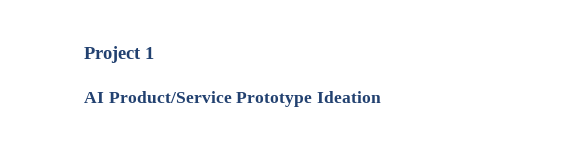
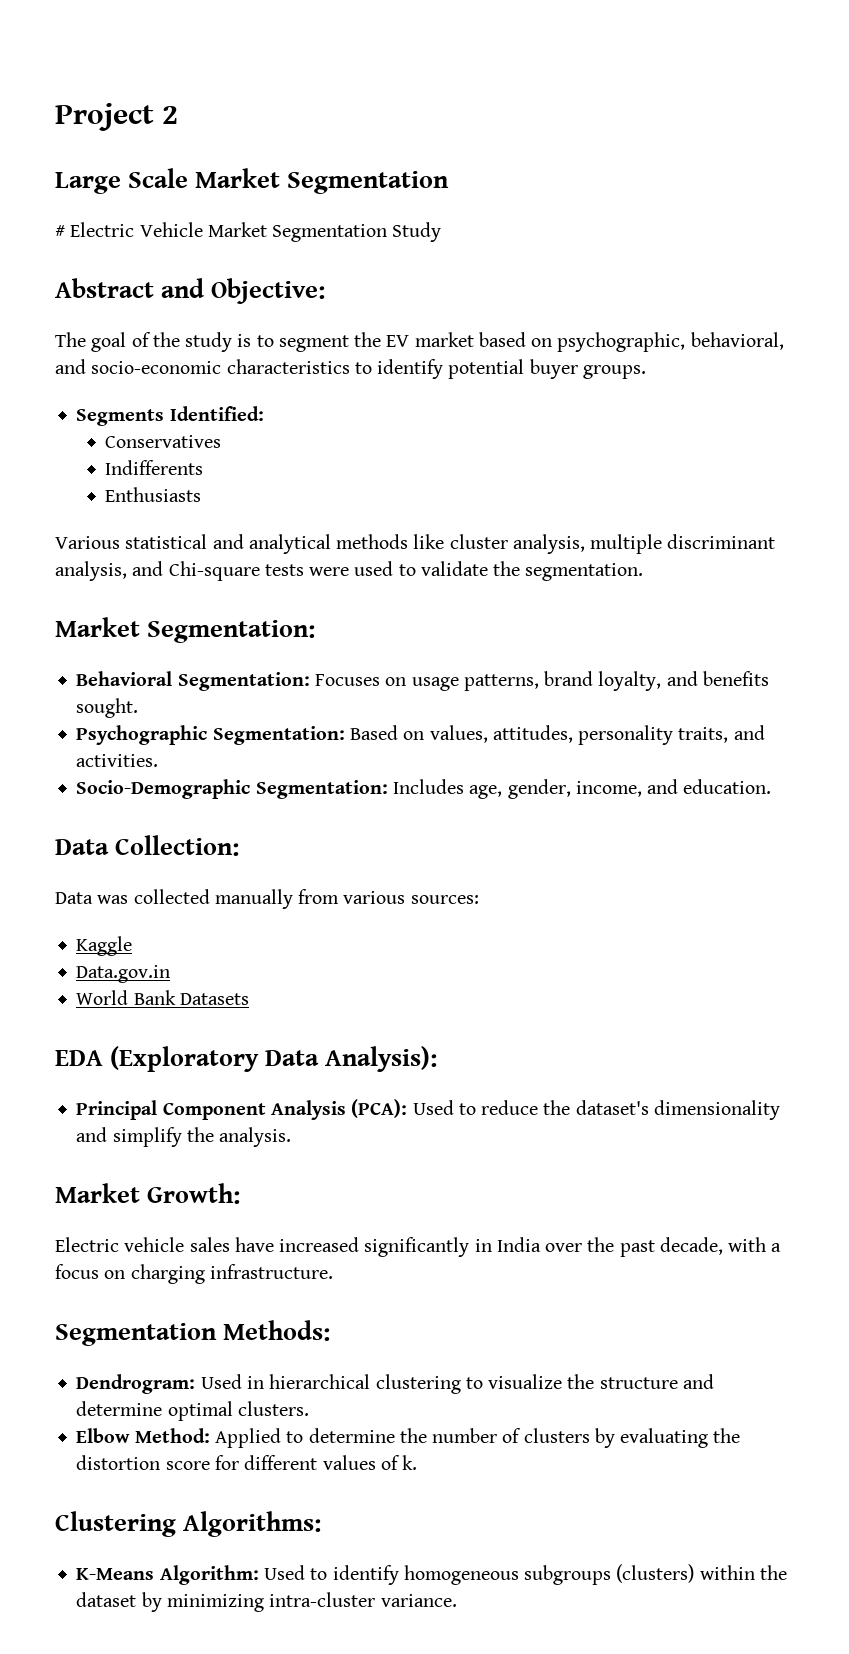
[145,47,154,59] [84,91,382,107] 1 // AI Product/Service Prototype Ideation -> [162,106,179,124] [55,168,450,194] [55,222,442,242] [55,278,326,304] [55,332,784,352] [55,359,646,379] [76,406,264,426] [105,435,222,448] [105,460,204,475] [105,487,202,502] [55,534,776,554] [55,561,644,581] [55,617,316,643] [76,671,769,691] [76,698,139,718] [76,725,765,745] [76,754,159,767] [76,779,772,799] [55,835,240,856] [55,889,479,909] [76,936,133,956] [76,965,171,983] [76,990,249,1005] [55,1046,438,1072] [76,1099,780,1120] [76,1127,292,1147] [55,1183,241,1204] [55,1237,782,1257] [55,1264,333,1284] [55,1320,331,1346] [76,1374,714,1394] [76,1401,309,1421] [76,1428,741,1448] [76,1455,418,1470] [55,1511,322,1537] [76,1564,787,1585] [76,1592,457,1612] 2 // Large Scale Market Segmentation // # Electric Vehicle Market Segmentation Study // Abstract and Objective: // The goal of the study is to segment the EV market based on psychographic, behavioral, and socio-economic characteristics to identify potential buyer groups. // Segments Identified: // Conservatives // Indifferents // Enthusiasts // Various statistical and analytical methods like cluster analysis, multiple discriminant analysis, and Chi-square tests were used to validate the segmentation. // Market Segmentation: // Behavioral Segmentation: Focuses on usage patterns, brand loyalty, and benefits sought. // Psychographic Segmentation: Based on values, attitudes, personality traits, and activities. // Socio-Demographic Segmentation: Includes age, gender, income, and education. // Data Collection: // Data was collected manually from various sources: // Kaggle // Data.gov.in // World Bank Datasets // EDA (Exploratory Data Analysis): // Principal Component Analysis (PCA): Used to reduce the dataset's dimensionality and simplify the analysis. // Market Growth: // Electric vehicle sales have increased significantly in India over the past decade, with a focus on charging infrastructure. // Segmentation Methods: // Dendrogram: Used in hierarchical clustering to visualize the structure and determine optimal clusters. // Elbow Method: Applied to determine the number of clusters by evaluating the distortion score for different values of k. // Clustering Algorithms: // K-Means Algorithm: Used to identify homogeneous subgroups (clusters) within the dataset by minimizing intra-cluster variance.

